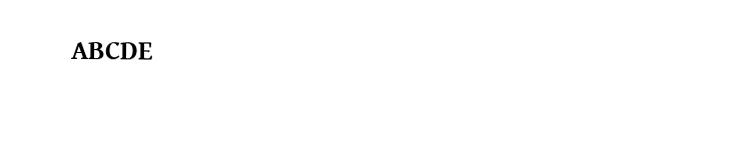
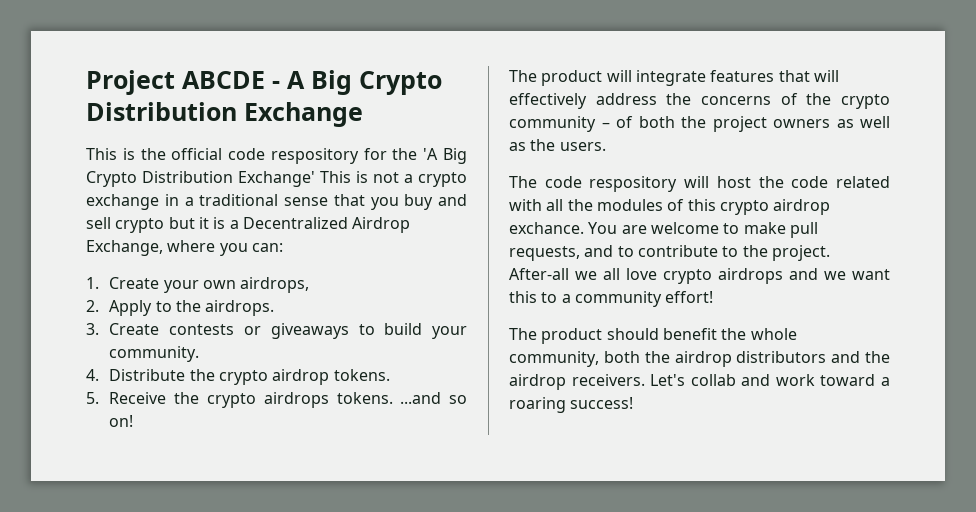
[71,40,153,60] ABCDE -> [86,70,442,95] [86,102,363,127] [86,148,467,164] [86,171,467,187] [86,194,467,210] [86,217,411,233] [86,240,283,256] [86,277,310,293] [86,300,275,316] [86,323,468,339] [109,346,200,362] [86,369,390,385] [86,392,467,408] [109,415,134,427] [509,70,839,86] [509,93,891,109] [509,116,890,132] [509,139,606,151] [509,176,890,192] [509,199,831,215] [509,222,818,238] [509,245,830,261] [509,268,890,284] [509,291,714,307] [509,328,797,344] [509,351,890,367] [509,374,890,390] [509,397,634,413] Project ABCDE - A Big Crypto Distribution Exchange // This is the official code respository for the 'A Big Crypto Distribution Exchange' This is not a crypto exchange in a traditional sense that you buy and sell crypto but it is a Decentralized Airdrop Exchange, where you can: // 1. Create your own airdrops, // 2. Apply to the airdrops. // 3. Create contests or giveaways to build your community. // 4. Distribute the crypto airdrop tokens. // 5. Receive the crypto airdrops tokens. ...and so on! // The product will integrate features that will effectively address the concerns of the crypto community – of both the project owners as well as the users. // The code respository will host the code related with all the modules of this crypto airdrop exchance. You are welcome to make pull requests, and to contribute to the project. After-all we all love crypto airdrops and we want this to a community effort! // The product should benefit the whole community, both the airdrop distributors and the airdrop receivers. Let's collab and work toward a roaring success!

